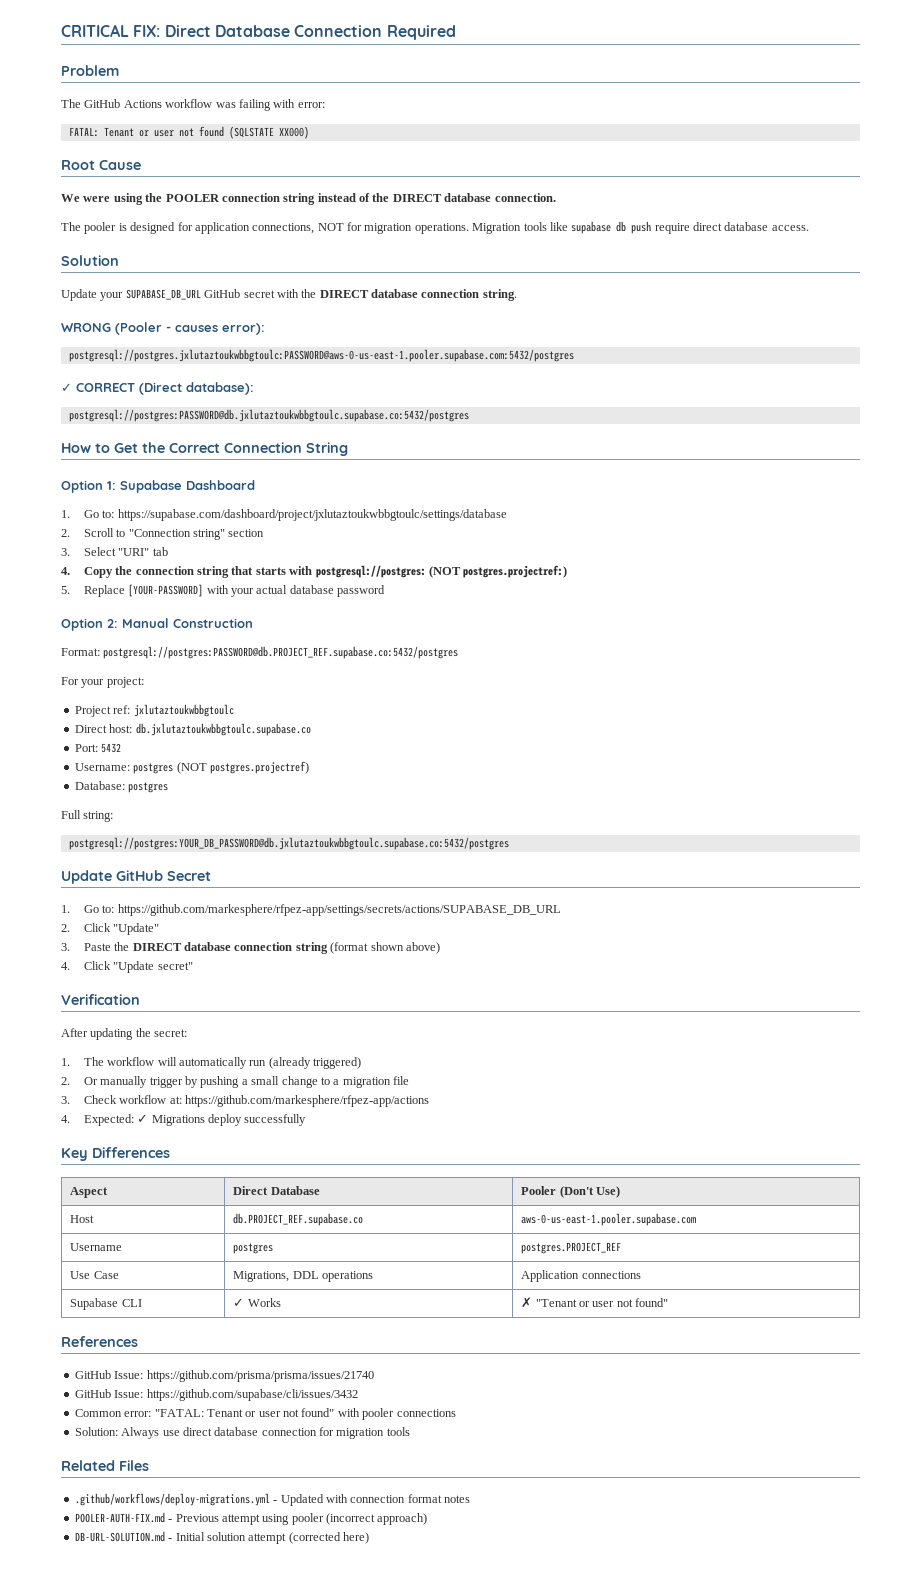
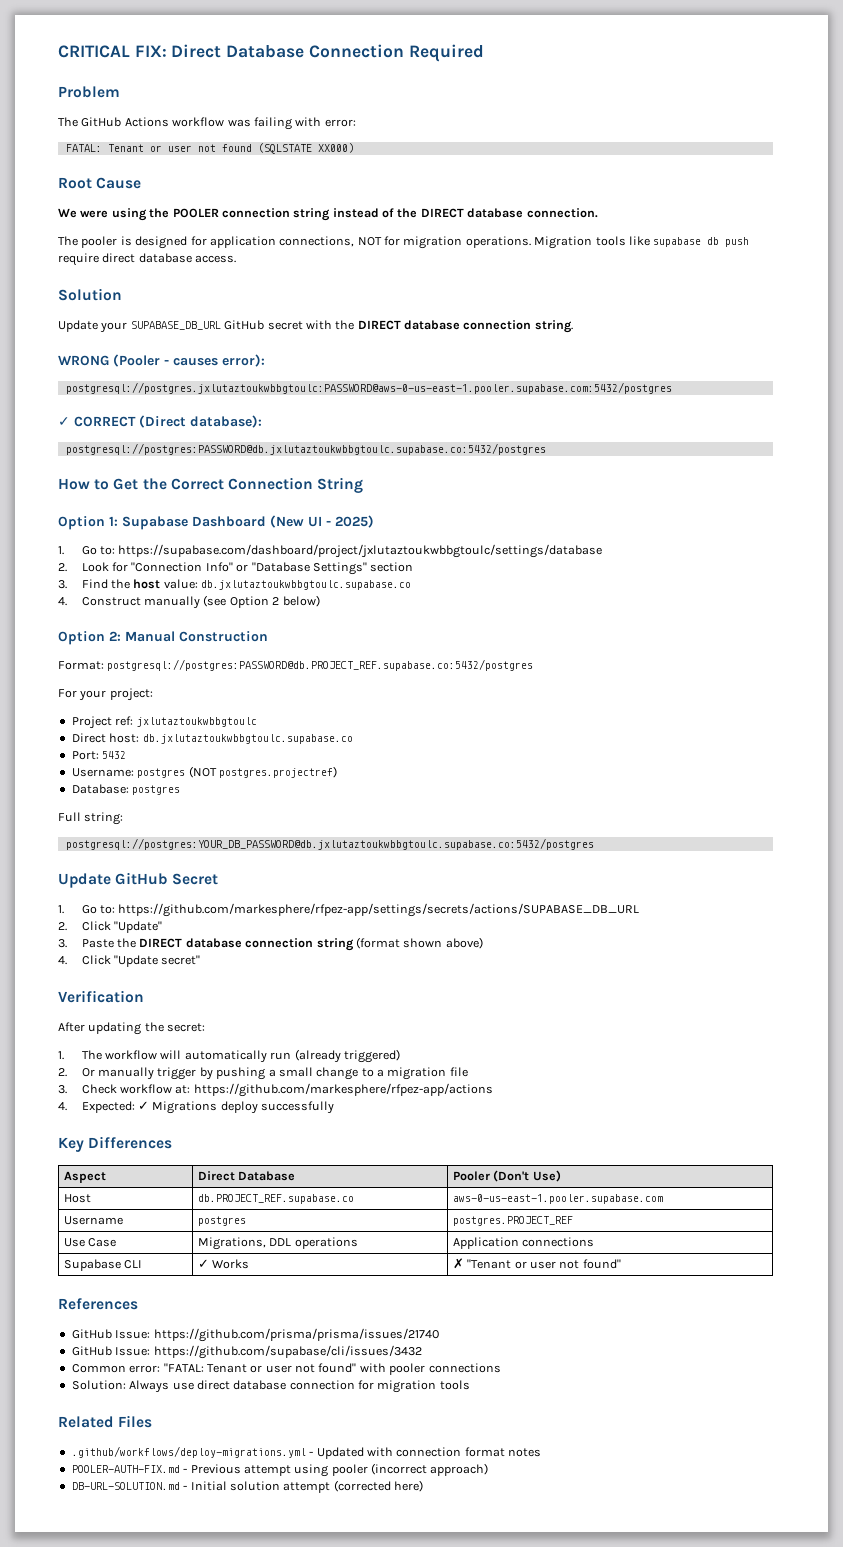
(255, 485) none -> [270,515,374,528] (New UI - 2025)
[83,528,265,540] [61,547,168,556] [61,565,568,578] [61,584,386,597] Scroll to "Connection string" section // 3. Select "URI" tab // 4. Copy the connection string that starts with postgresql://postgres: (NOT postgres.projectref:) // 5. Replace [YOUR-PASSWORD] with your actual database password -> [81,562,414,575] [58,579,412,590] [58,595,320,609] Look for "Connection Info" or "Database Settings" section // 3. Find the host value: db.jxlutaztoukwbbgtoulc.supabase.co // 4. Construct manually (see Option 2 below)

